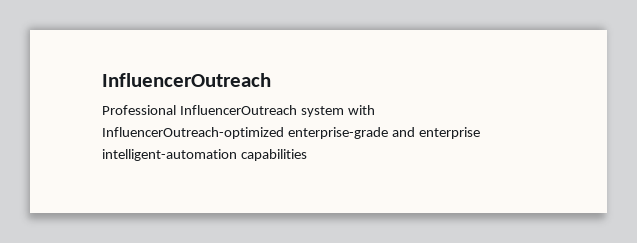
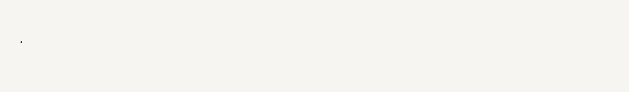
[102,73,271,87] [102,105,375,117] [102,127,480,139] [102,149,307,161] InfluencerOutreach // Professional InfluencerOutreach system with InfluencerOutreach-optimized enterprise-grade and enterprise intelligent-automation capabilities -> [20,41,23,43] .

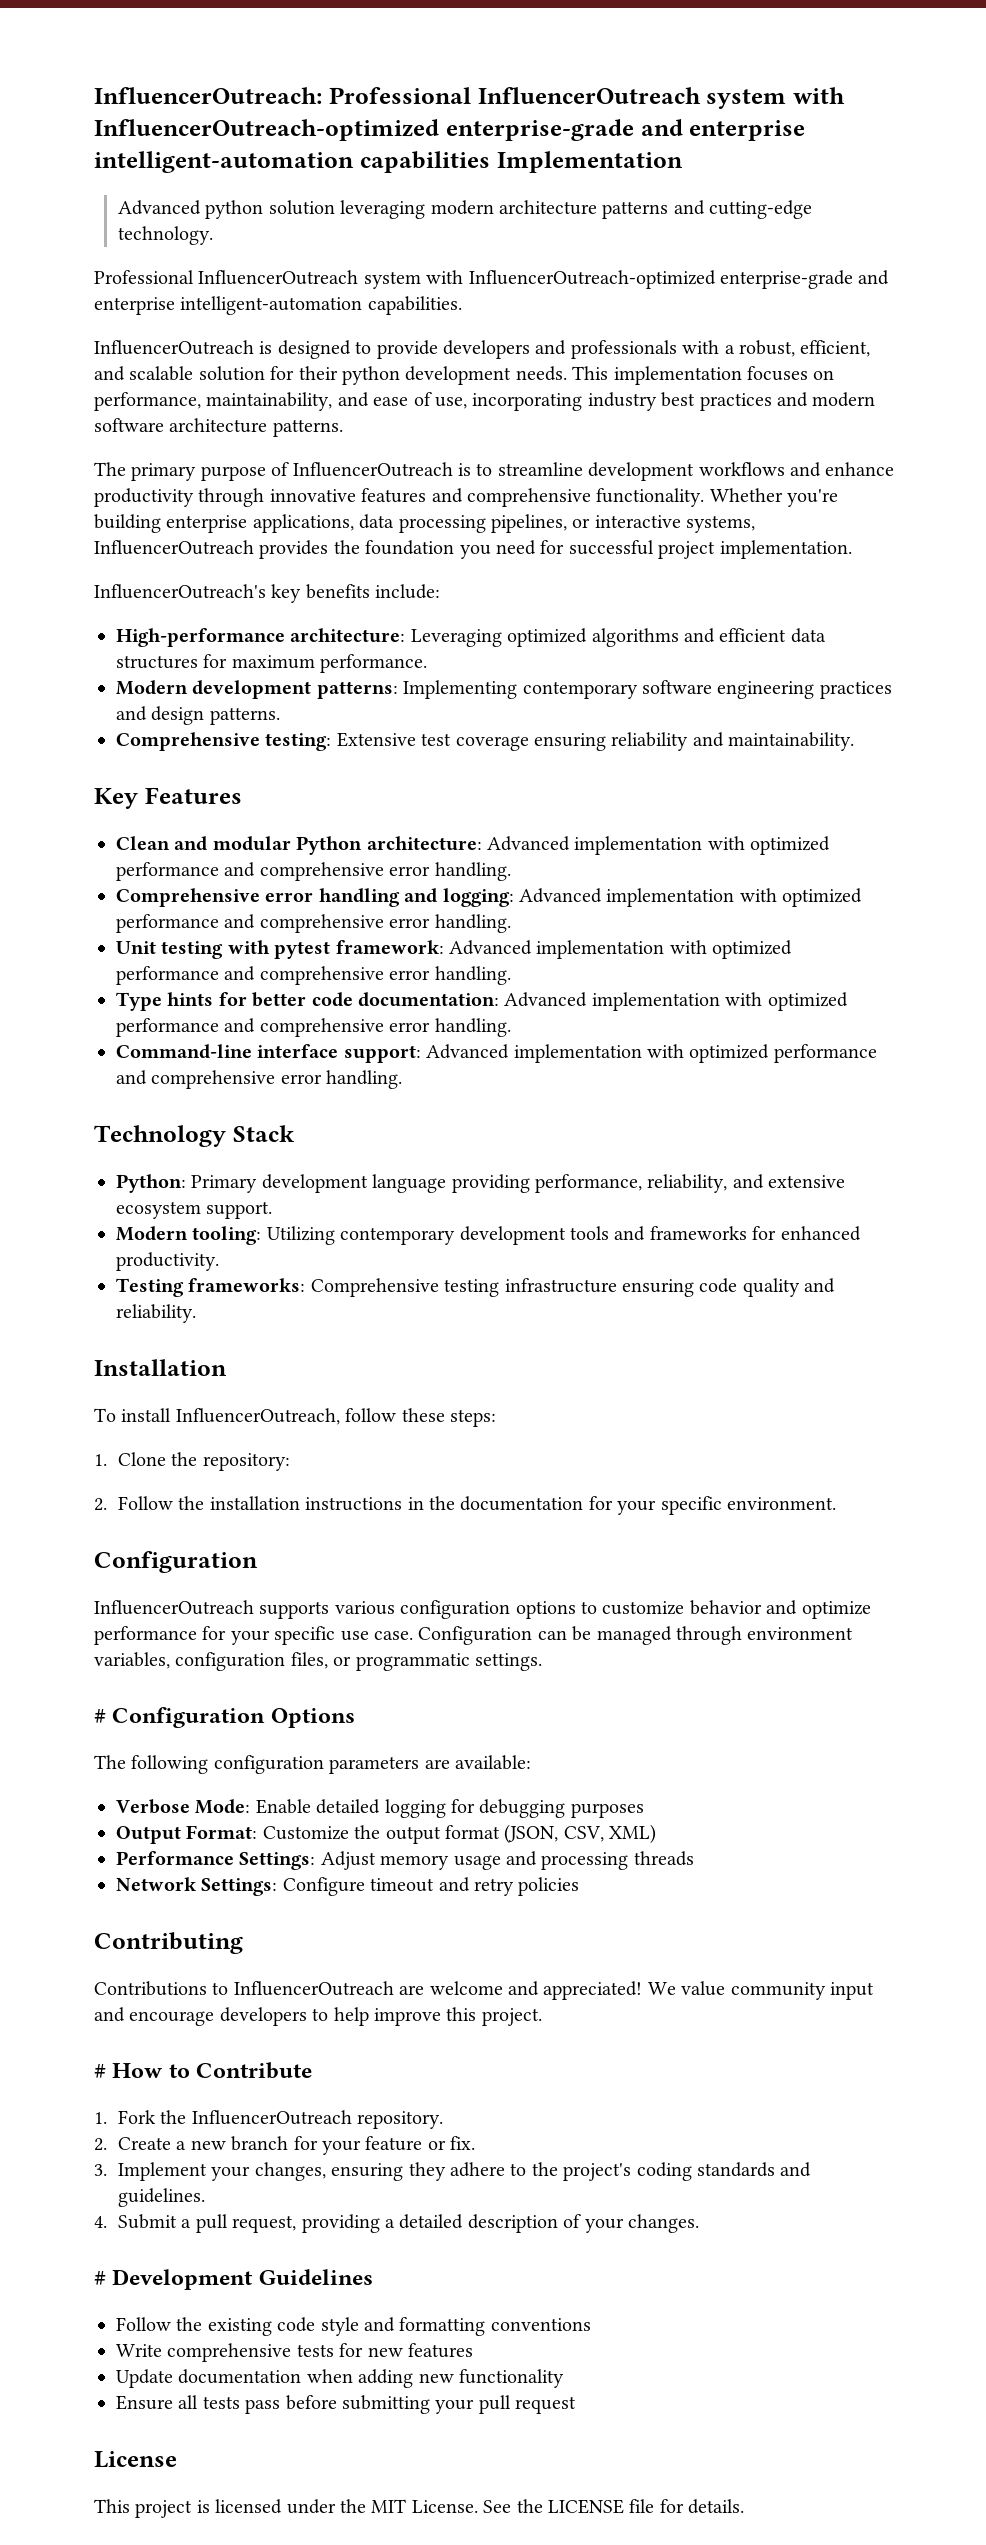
[20,41,23,43] . -> [94,87,845,109] [94,119,806,141] [94,151,683,173] [118,200,813,219] [118,226,214,245] [94,270,890,289] [94,296,462,315] [94,340,871,359] [94,366,835,385] [94,392,876,411] [94,418,343,437] [94,462,895,481] [94,488,839,507] [94,514,756,533] [94,540,852,559] [94,584,441,603] [116,628,826,647] [116,654,428,673] [116,680,892,699] [116,706,280,725] [116,732,855,751] [94,787,242,809] [116,836,831,855] [116,862,511,881] [116,888,863,907] [116,914,511,933] [116,940,793,959] [116,966,511,985] [116,992,848,1011] [116,1018,511,1037] [116,1044,877,1063] [116,1070,403,1089] [94,1125,295,1147] [116,1174,846,1193] [116,1201,273,1219] [116,1226,861,1245] [116,1252,219,1271] [116,1278,836,1297] [116,1304,196,1323] [94,1359,227,1376] [94,1408,496,1427] [94,1452,290,1471] [94,1496,837,1515] [94,1551,258,1573] [94,1600,871,1619] [94,1626,854,1645] [94,1652,542,1671] [94,1707,355,1728] [94,1755,531,1774] [116,1799,644,1818] [116,1824,657,1844] [116,1851,694,1870] [116,1877,580,1896] [94,1932,243,1954] [94,1981,874,2000] [94,2007,542,2026] [94,2062,313,2079] [94,2110,444,2129] [94,2136,476,2155] [94,2162,812,2181] [118,2188,206,2207] [94,2214,700,2233] [94,2269,373,2290] [116,2317,591,2336] [116,2343,473,2362] [116,2369,564,2388] [116,2395,577,2414] [94,2451,177,2468] [94,2499,745,2518] InfluencerOutreach: Professional InfluencerOutreach system with InfluencerOutreach-optimized enterprise-grade and enterprise intelligent-automation capabilities Implementation // Advanced python solution leveraging modern architecture patterns and cutting-edge technology. // Professional InfluencerOutreach system with InfluencerOutreach-optimized enterprise-grade and enterprise intelligent-automation capabilities. // InfluencerOutreach is designed to provide developers and professionals with a robust, efficient, and scalable solution for their python development needs. This implementation focuses on performance, maintainability, and ease of use, incorporating industry best practices and modern software architecture patterns. // The primary purpose of InfluencerOutreach is to streamline development workflows and enhance productivity through innovative features and comprehensive functionality. Whether you're building enterprise applications, data processing pipelines, or interactive systems, InfluencerOutreach provides the foundation you need for successful project implementation. // InfluencerOutreach's key benefits include: // High-performance architecture: Leveraging optimized algorithms and efficient data structures for maximum performance. // Modern development patterns: Implementing contemporary software engineering practices and design patterns. // Comprehensive testing: Extensive test coverage ensuring reliability and maintainability. // Key Features // Clean and modular Python architecture: Advanced implementation with optimized performance and comprehensive error handling. // Comprehensive error handling and logging: Advanced implementation with optimized performance and comprehensive error handling. // Unit testing with pytest framework: Advanced implementation with optimized performance and comprehensive error handling. // Type hints for better code documentation: Advanced implementation with optimized performance and comprehensive error handling. // Command-line interface support: Advanced implementation with optimized performance and comprehensive error handling. // Technology Stack // Python: Primary development language providing performance, reliability, and extensive ecosystem support. // Modern tooling: Utilizing contemporary development tools and frameworks for enhanced productivity. // Testing frameworks: Comprehensive testing infrastructure ensuring code quality and reliability. // Installation // To install InfluencerOutreach, follow these steps: // 1. Clone the repository: // 2. Follow the installation instructions in the documentation for your specific environment. // Configuration // InfluencerOutreach supports various configuration options to customize behavior and optimize performance for your specific use case. Configuration can be managed through environment variables, configuration files, or programmatic settings. // # Configuration Options // The following configuration parameters are available: // Verbose Mode: Enable detailed logging for debugging purposes // Output Format: Customize the output format (JSON, CSV, XML) // Performance Settings: Adjust memory usage and processing threads // Network Settings: Configure timeout and retry policies // Contributing // Contributions to InfluencerOutreach are welcome and appreciated! We value community input and encourage developers to help improve this project. // # How to Contribute // 1. Fork the InfluencerOutreach repository. // 2. Create a new branch for your feature or fix. // 3. Implement your changes, ensuring they adhere to the project's coding standards and guidelines. // 4. Submit a pull request, providing a detailed description of your changes. // # Development Guidelines // Follow the existing code style and formatting conventions // Write comprehensive tests for new features // Update documentation when adding new functionality // Ensure all tests pass before submitting your pull request // License // This project is licensed under the MIT License. See the LICENSE file for details.

